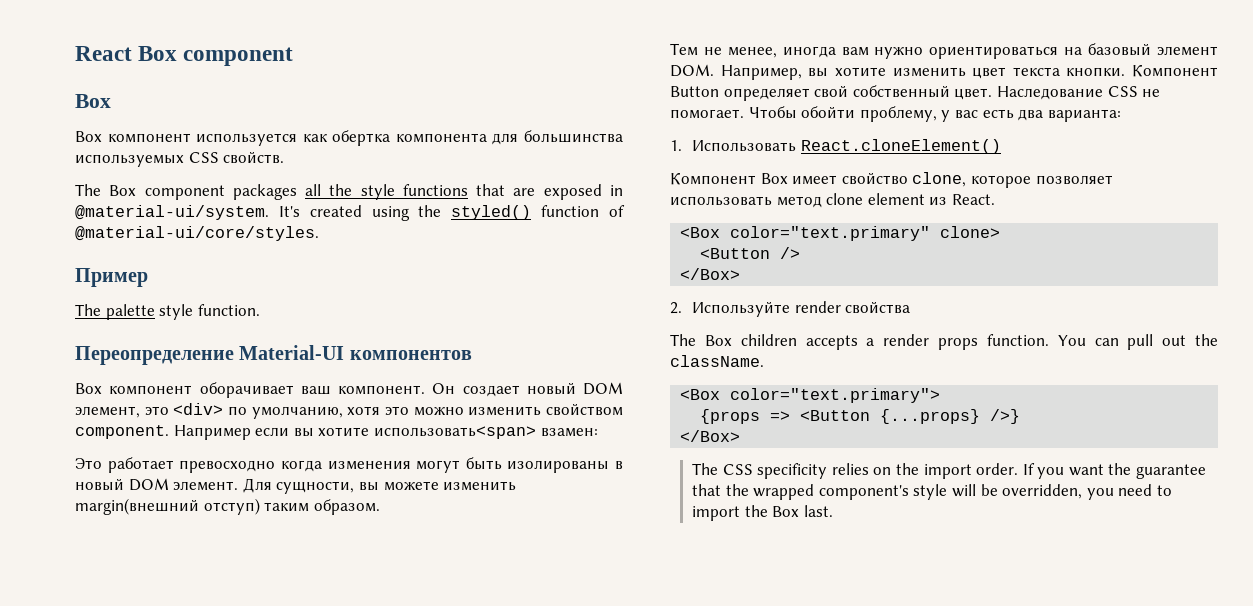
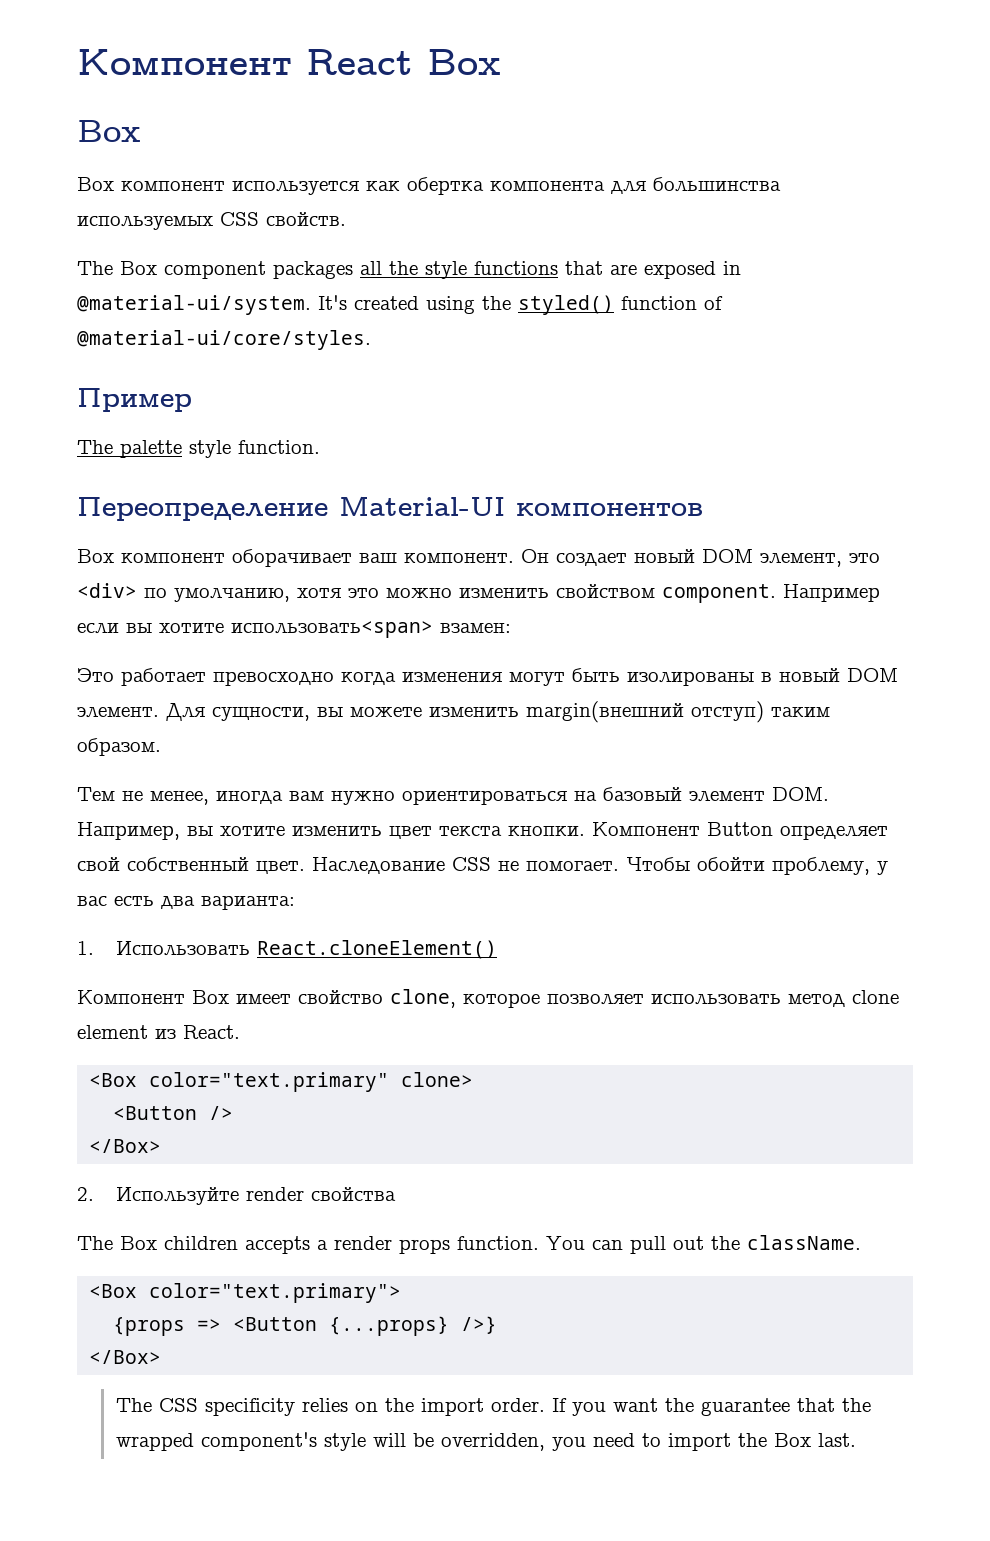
(75, 53) none -> [77,49,292,75] Компонент
[183,47,294,66] component -> (501, 62) none

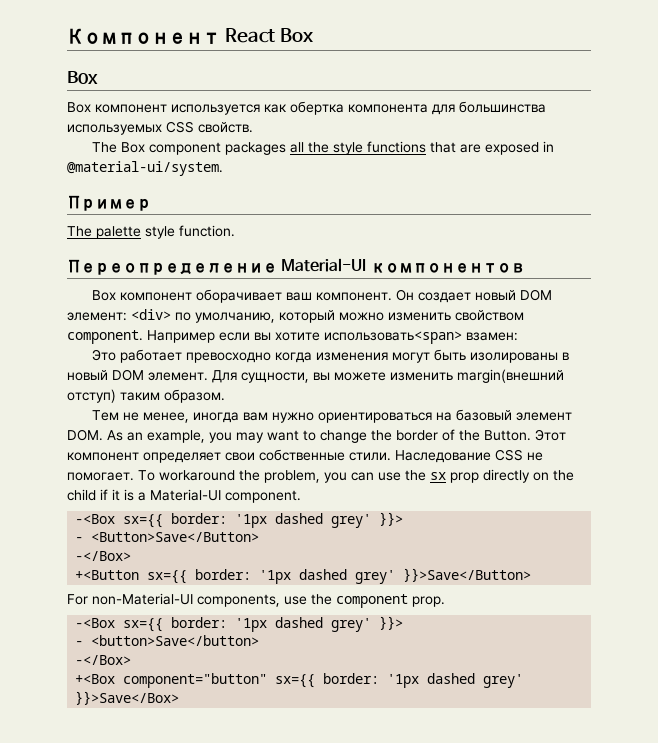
[318,295,723,315] [77,330,371,350] It's created using the styled() function of @material-ui/core/styles. -> (223, 168) none
[760,553,880,567] элемент, это -> [67,312,127,321] элемент:
[297,588,379,598] хотя это -> [279,310,335,323] который
[77,822,888,840] [77,857,888,875] [77,895,295,910] [77,940,497,959] [77,989,899,1008] [77,1025,240,1039] [89,1072,474,1092] [113,1106,234,1120] [89,1139,162,1153] [77,1187,396,1205] [77,1235,861,1254] [89,1283,402,1303] [113,1316,498,1336] [89,1350,162,1364] [115,1398,871,1416] [115,1432,856,1451] Например, вы хотите изменить цвет текста кнопки. Компонент Button определяет свой собственный цвет. Наследование CSS не помогает. Чтобы обойти проблему, у вас есть два варианта: // 1. Использовать React.cloneElement() // Компонент Box имеет свойство clone, которое позволяет использовать метод clone element из React. // <Box color="text.primary" clone> // <Button /> // </Box> // 2. Используйте render свойства // The Box children accepts a render props function. You can pull out the className. // <Box color="text.primary"> // {props => <Button {...props} />} // </Box> // The CSS specificity relies on the import order. If you want the guarantee that the wrapped component's style will be overridden, you need to import the Box last. -> [107,429,566,443] [67,449,543,463] [67,469,574,483] [67,489,301,503] [75,512,404,528] [75,532,260,542] [75,551,132,561] [75,568,532,584] [67,593,445,608] [75,616,404,632] [75,635,260,646] [75,655,132,665] [75,673,524,688] [75,691,180,705] As an example, you may want to change the border of the Button. Этот компонент определяет свои собственные стили. Наследование CSS не помогает. To workaround the problem, you can use the sx prop directly on the child if it is a Material-UI component. // -<Box sx={{ border: '1px dashed grey' }}> // - <Button>Save</Button> // -</Box> // +<Button sx={{ border: '1px dashed grey' }}>Save</Button> // For non-Material-UI components, use the component prop. // -<Box sx={{ border: '1px dashed grey' }}> // - <button>Save</button> // -</Box> // +<Box component="button" sx={{ border: '1px dashed grey' }}>Save</Box>

